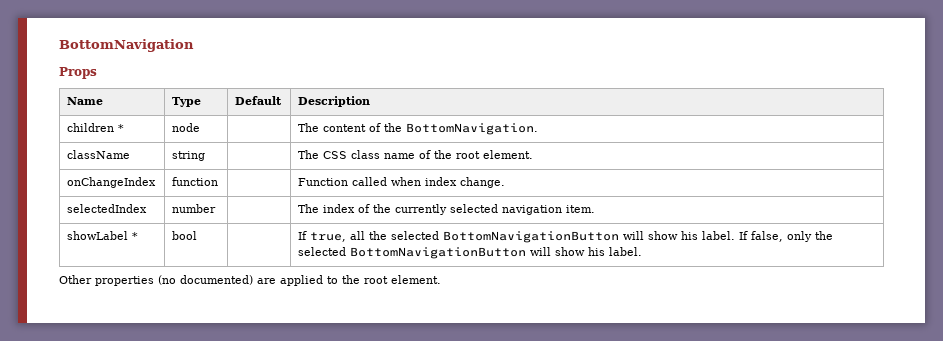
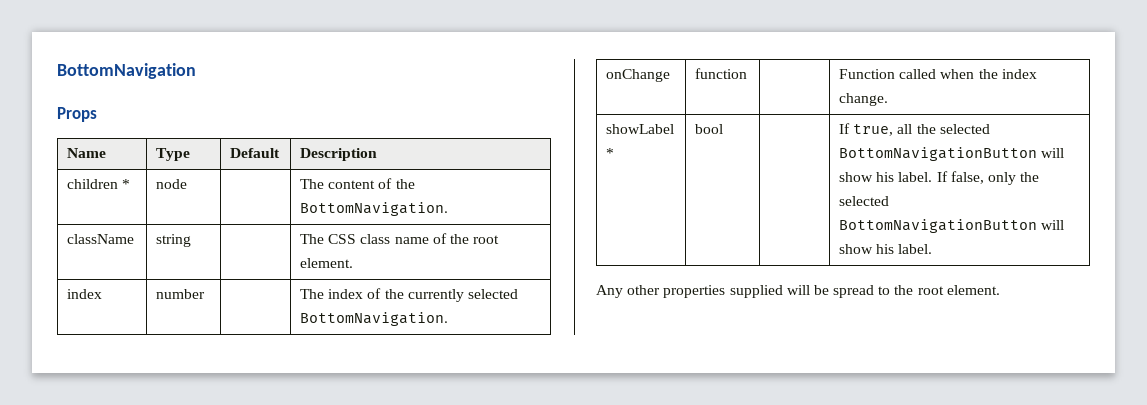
[67,177,157,188] [172,177,219,186] [298,177,506,188] [67,204,148,213] onChangeIndex | function | | Function called when index change. // selectedIndex -> [67,289,103,299] index
[502,205,596,215] navigation item. -> [300,312,449,326] [606,69,671,82] [695,68,748,79] [839,69,1037,79] [839,93,889,106] BottomNavigation. // onChange | function | | Function called when the index change.
[59,275,323,286] Other properties (no documented) are applied -> [596,285,875,298] Any other properties supplied will be spread

